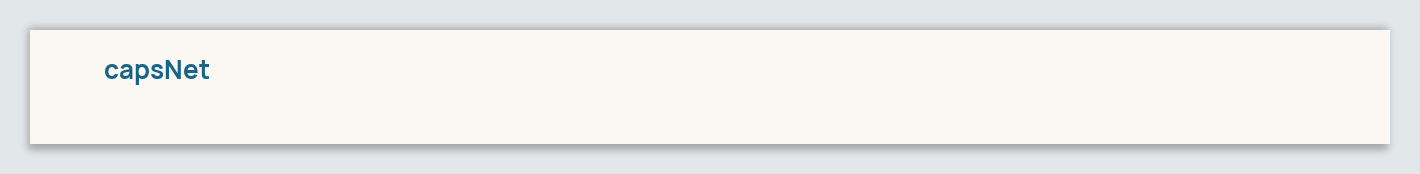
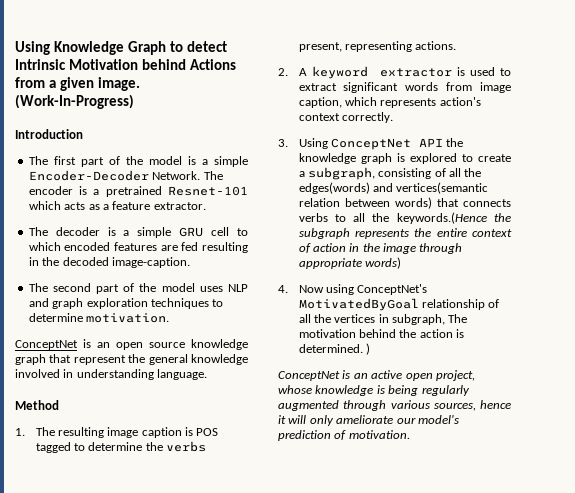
[104,60,210,85] capsNet -> [15,41,227,55] [15,59,236,70] [15,77,140,91] [15,94,134,109] [15,129,83,139] [28,156,248,167] [28,170,223,181] [28,186,248,197] [28,201,206,210] [28,227,248,238] [28,242,249,253] [28,257,190,268] [28,283,248,294] [28,298,224,309] [28,313,170,323] [15,339,248,350] [15,354,248,365] [15,369,208,380] [15,400,59,410] [15,427,219,438] [35,441,207,453] [298,41,457,52] [278,66,511,79] [298,82,511,93] [298,97,481,108] [298,112,393,123] [278,138,464,150] [298,153,511,164] [298,167,482,180] [298,182,489,194] [298,197,511,209] [298,212,511,224] [298,228,512,239] [298,243,463,254] [298,257,401,269] [278,284,428,295] [298,298,500,311] [298,314,468,325] [298,329,465,338] [298,343,370,355] [278,370,475,381] [278,385,470,396] [278,400,511,411] [278,415,459,426] [278,430,410,441] Using Knowledge Graph to detect Intrinsic Motivation behind Actions from a given image. (Work-In-Progress) // Introduction // The first part of the model is a simple Encoder-Decoder Network. The encoder is a pretrained Resnet-101 which acts as a feature extractor. // The decoder is a simple GRU cell to which encoded features are fed resulting in the decoded image-caption. // The second part of the model uses NLP and graph exploration techniques to determine motivation. // ConceptNet is an open source knowledge graph that represent the general knowledge involved in understanding language. // Method // 1. The resulting image caption is POS tagged to determine the verbs present, representing actions. // 2. A keyword extractor is used to extract significant words from image caption, which represents action's context correctly. // 3. Using ConceptNet API the knowledge graph is explored to create a subgraph, consisting of all the edges(words) and vertices(semantic relation between words) that connects verbs to all the keywords.(Hence the subgraph represents the entire context of action in the image through appropriate words) // 4. Now using ConceptNet's MotivatedByGoal relationship of all the vertices in subgraph, The motivation behind the action is determined. ) // ConceptNet is an active open project, whose knowledge is being regularly augmented through various sources, hence it will only ameliorate our model's prediction of motivation.

